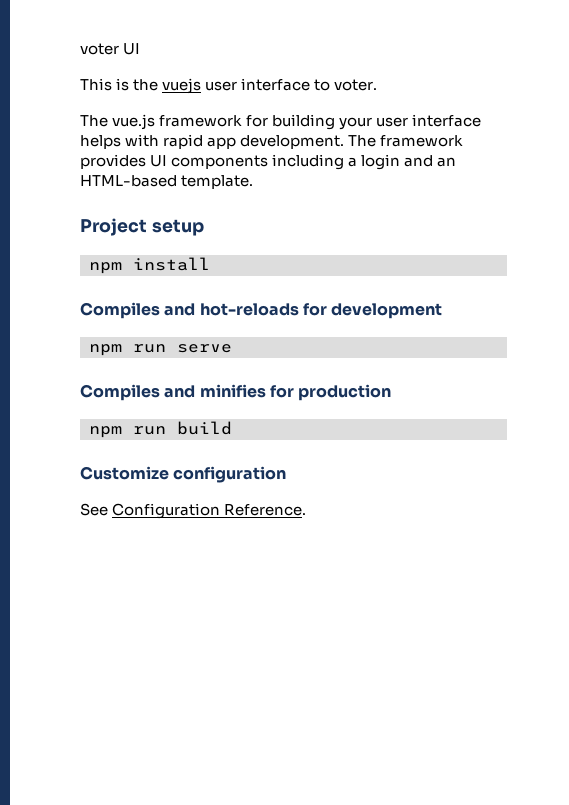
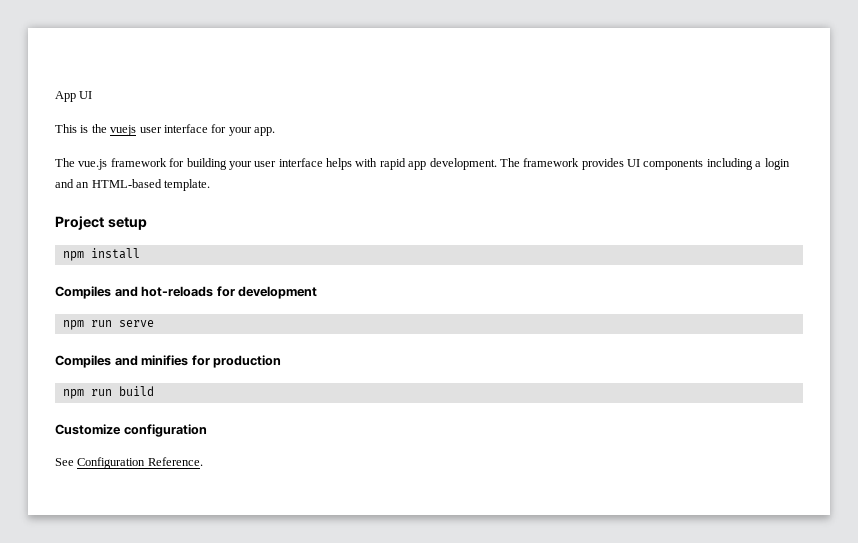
[80,43,119,55] voter -> [55,91,76,102] App
[314,79,378,91] to voter. -> [211,124,275,136] for your app.

